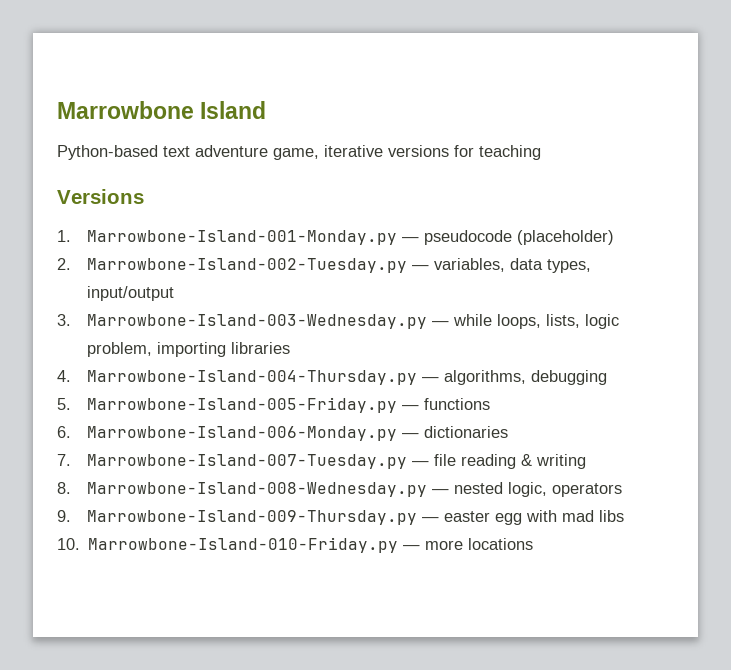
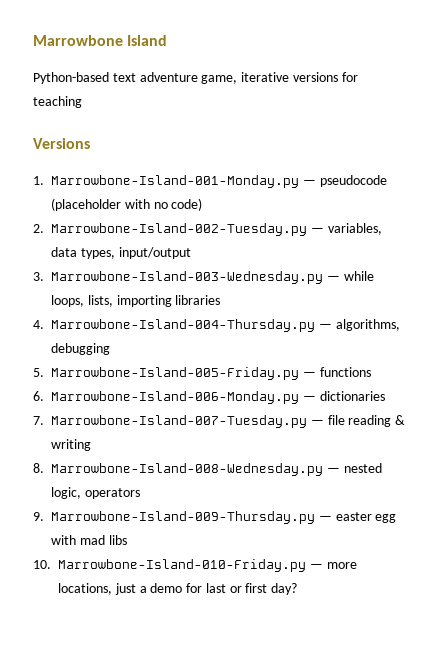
[516,230,614,245] (placeholder) -> [51,198,203,211] (placeholder with no code)
[584,314,619,329] [86,342,152,357] logic problem, -> (113, 301) none
[468,538,534,550] locations -> [58,583,298,595] locations, just a demo for last or first day?

